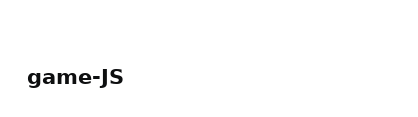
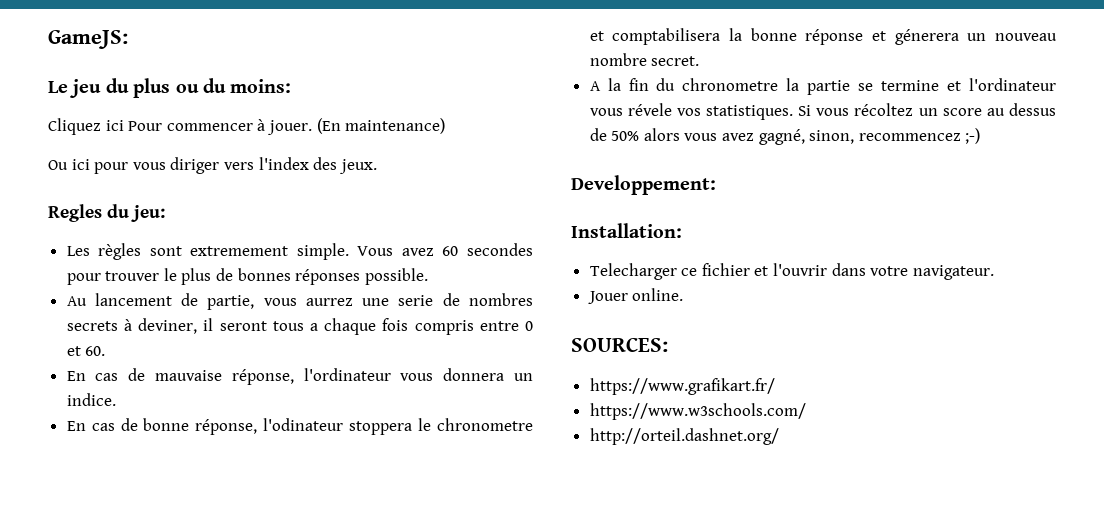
[27,69,124,88] game-JS -> [48,30,128,49] [48,78,292,98] [48,118,446,135] [48,157,377,174] [48,204,165,222] [66,243,533,260] [66,268,428,285] [66,293,533,310] [66,318,533,335] [66,346,106,356] [66,368,533,385] [66,393,116,406] [66,418,533,435] [589,28,1057,45] [589,53,700,66] [589,78,1056,95] [589,103,1056,120] [589,128,981,145] [571,175,716,195] [571,223,682,238] [589,263,994,280] [587,288,684,304] [571,337,668,352] [589,378,775,395] [589,403,806,420] [589,428,779,445] GameJS: // Le jeu du plus ou du moins: // Cliquez ici Pour commencer à jouer. (En maintenance) // Ou ici pour vous diriger vers l'index des jeux. // Regles du jeu: // Les règles sont extremement simple. Vous avez 60 secondes pour trouver le plus de bonnes réponses possible. // Au lancement de partie, vous aurrez une serie de nombres secrets à deviner, il seront tous a chaque fois compris entre 0 et 60. // En cas de mauvaise réponse, l'ordinateur vous donnera un indice. // En cas de bonne réponse, l'odinateur stoppera le chronometre et comptabilisera la bonne réponse et génerera un nouveau nombre secret. // A la fin du chronometre la partie se termine et l'ordinateur vous révele vos statistiques. Si vous récoltez un score au dessus de 50% alors vous avez gagné, sinon, recommencez ;-) // Developpement: // Installation: // Telecharger ce fichier et l'ouvrir dans votre navigateur. // Jouer online. // SOURCES: // https://www.grafikart.fr/ // https://www.w3schools.com/ // http://orteil.dashnet.org/

